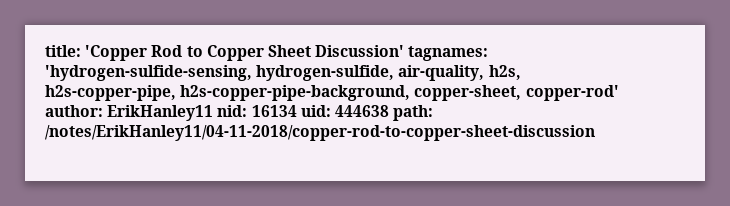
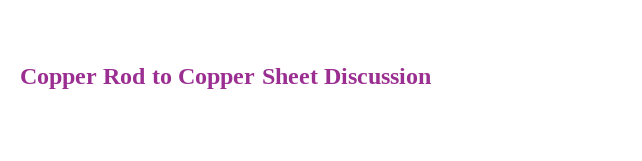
[45,45,148,61] title: 'Copper -> [20,69,97,89] Copper
[315,45,489,61] [45,65,521,81] [45,85,619,101] [45,105,434,121] [45,125,595,141] Discussion' tagnames: 'hydrogen-sulfide-sensing, hydrogen-sulfide, air-quality, h2s, h2s-copper-pipe, h2s-copper-pipe-background, copper-sheet, copper-rod' author: ErikHanley11 nid: 16134 uid: 444638 path: /notes/ErikHanley11/04-11-2018/copper-rod-to-copper-sheet-discussion -> [324,68,432,84] Discussion

